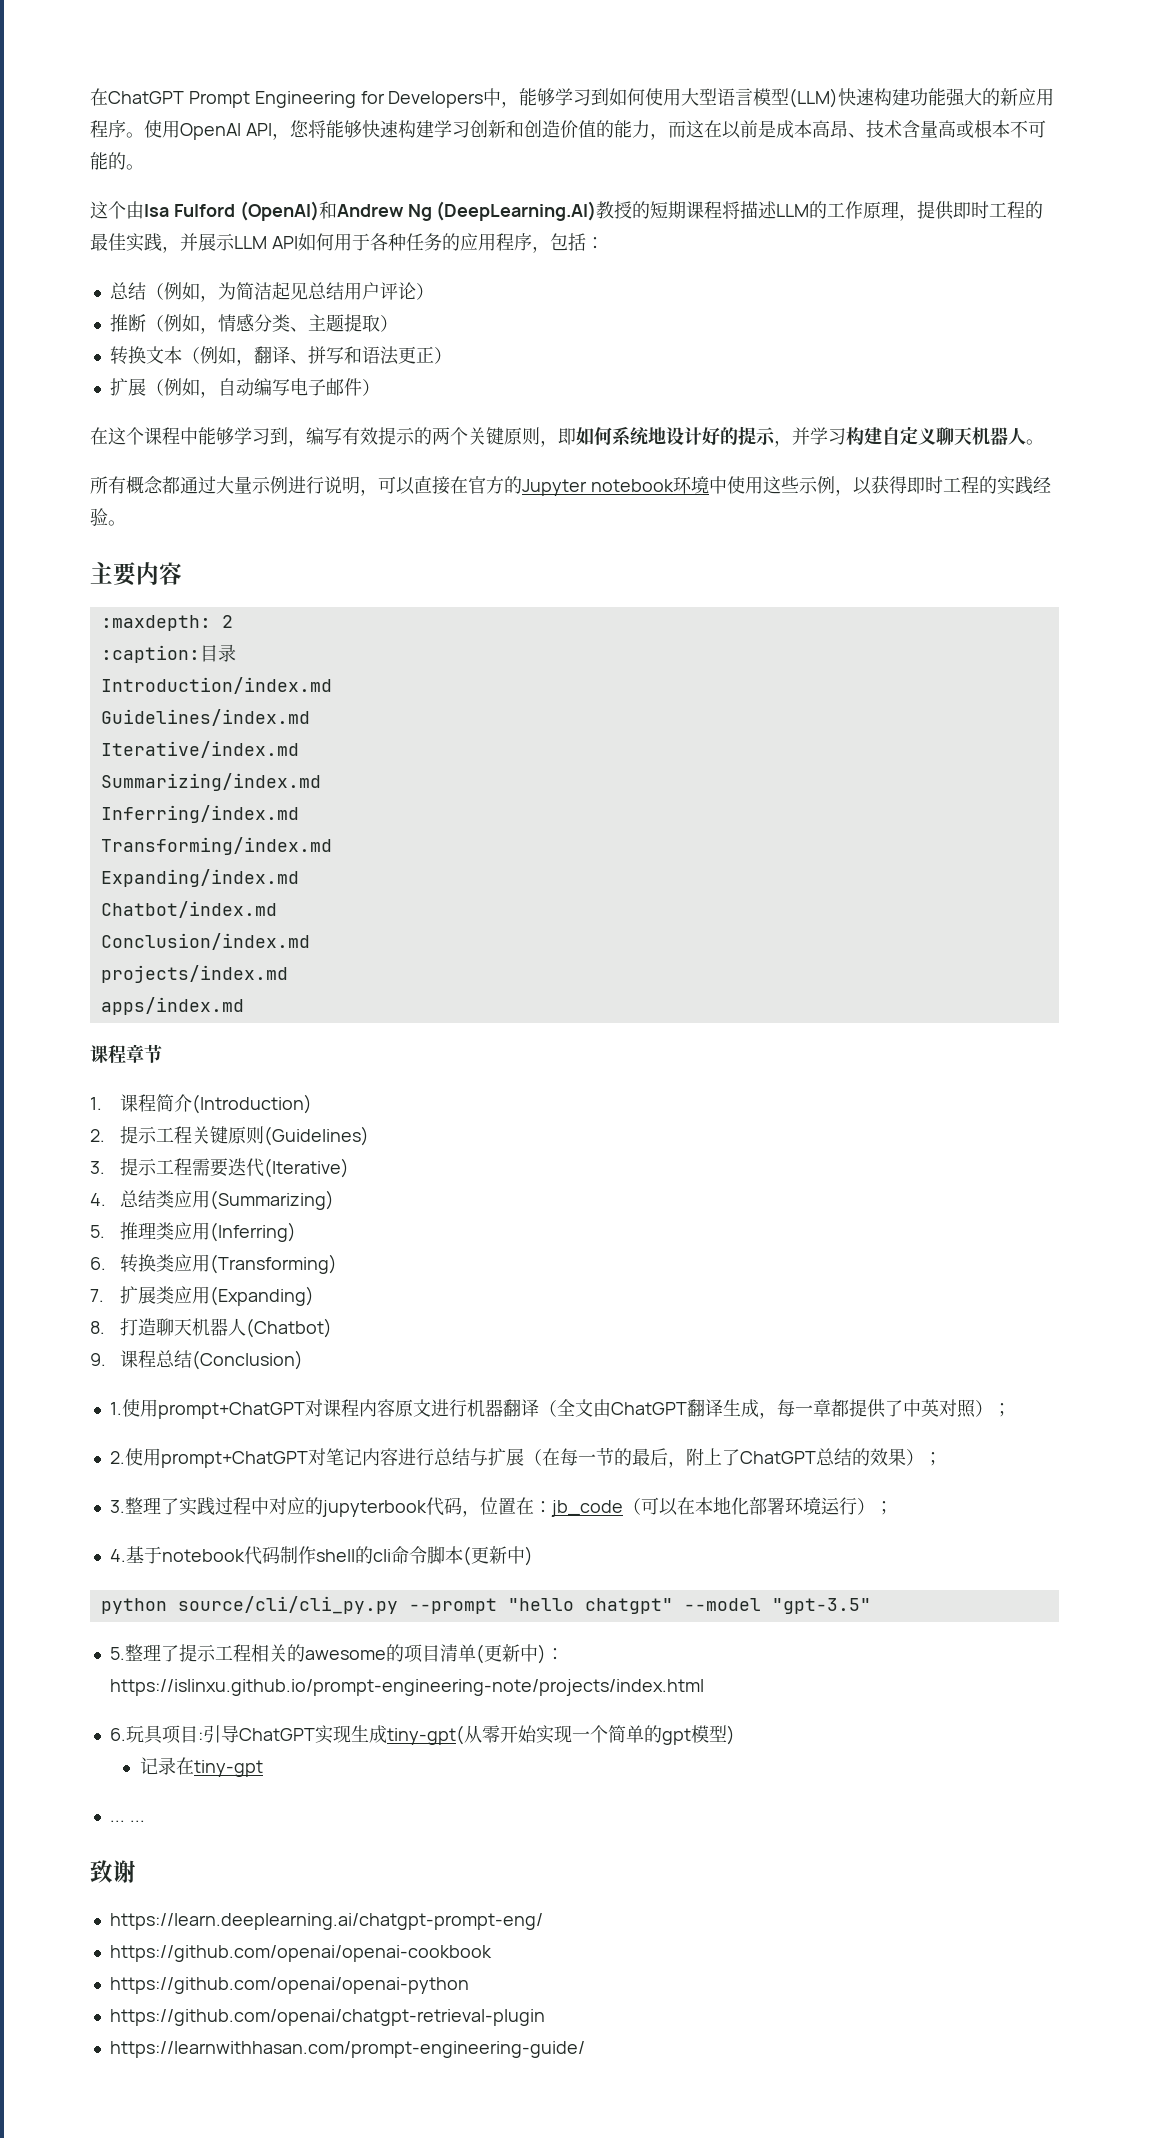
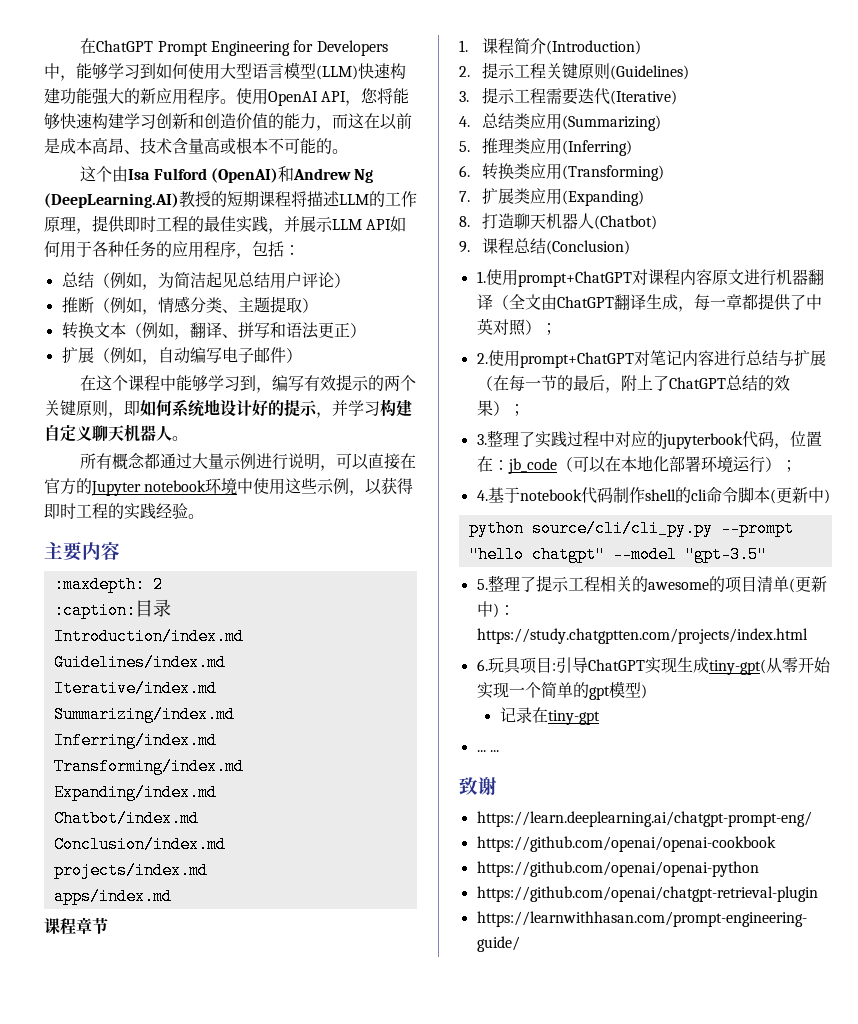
[109,1679,704,1696] https://islinxu.github.io/prompt-engineering-note/projects/index.html -> [476,628,808,644] https://study.chatgptten.com/projects/index.html

